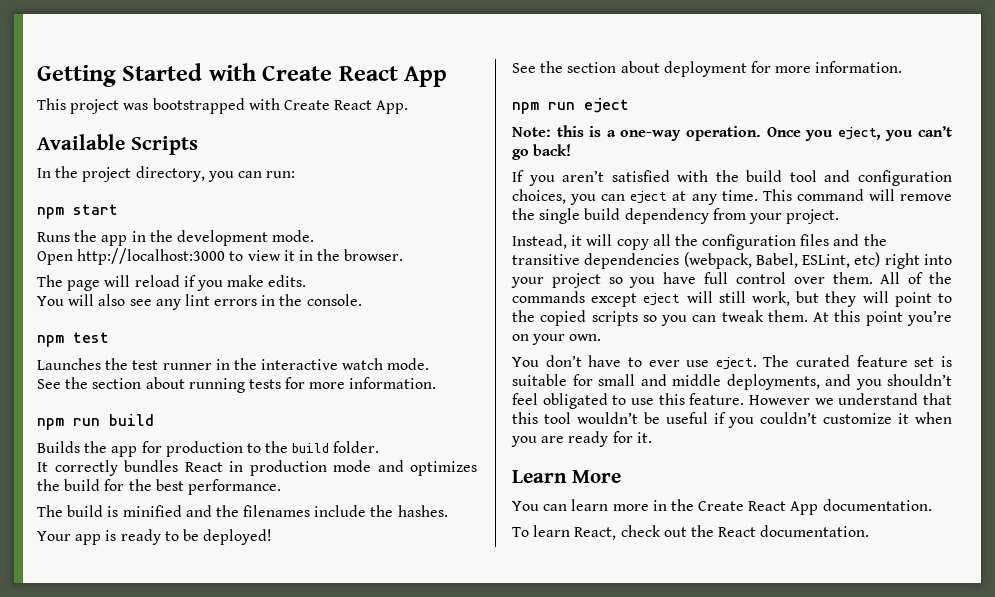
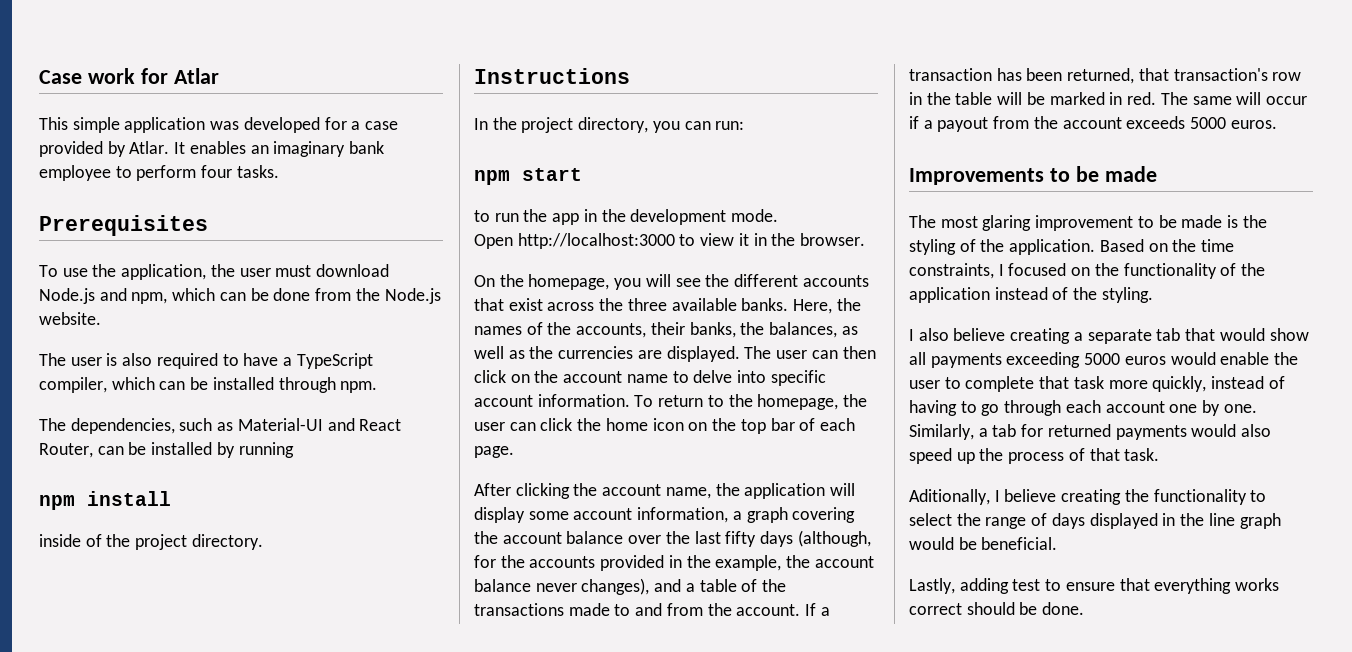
[37,63,448,87] [37,98,409,114] [37,134,198,155] Getting Started with Create React App // This project was bootstrapped with Create React App. // Available Scripts -> [39,68,219,84] [39,117,399,133] [39,141,385,157] [39,165,279,181] [39,215,208,236] [39,264,390,280] [39,288,441,304] [39,312,101,325] [39,353,373,369] [39,377,378,393] [39,418,402,434] [39,442,294,458] [39,491,171,510] [39,534,263,550] [474,68,630,84] Case work for Atlar // This simple application was developed for a case provided by Atlar. It enables an imaginary bank employee to perform four tasks. // Prerequisites // To use the application, the user must download Node.js and npm, which can be done from the Node.js website. // The user is also required to have a TypeScript compiler, which can be installed through npm. // The dependencies, such as Material-UI and React Router, can be installed by running // npm install // inside of the project directory. // Instructions
[37,232,70,242] Runs -> [474,210,519,222] to run
[37,275,307,291] [37,294,362,310] [37,332,109,347] [37,358,430,370] [37,377,437,393] [37,414,154,430] [37,441,380,457] [37,460,477,476] [37,479,281,495] [37,505,448,517] [37,529,273,545] [512,61,903,77] [512,98,629,114] [512,125,952,141] [512,144,572,160] [512,170,952,186] [512,189,952,205] [512,208,840,224] [512,234,887,250] [512,252,952,269] [511,272,952,288] [512,291,952,307] [512,310,952,326] [512,334,602,345] [512,355,952,370] [512,374,952,390] [512,393,952,409] [512,412,952,428] [511,431,652,447] [512,470,621,483] [512,499,932,515] [512,525,870,540] The page will reload if you make edits. // You will also see any lint errors in the console. // npm test // Launches the test runner in the interactive watch mode. // See the section about running tests for more information. // npm run build // Builds the app for production to the build folder. // It correctly bundles React in production mode and optimizes the build for the best performance. // The build is minified and the filenames include the hashes. // Your app is ready to be deployed! // See the section about deployment for more information. // npm run eject // Note: this is a one-way operation. Once you eject, you can’t go back! // If you aren’t satisfied with the build tool and configuration choices, you can eject at any time. This command will remove the single build dependency from your project. // Instead, it will copy all the configuration files and the transitive dependencies (webpack, Babel, ESLint, etc) right into your project so you have full control over them. All of the commands except eject will still work, but they will point to the copied scripts so you can tweak them. At this point you’re on your own. // You don’t have to ever use eject. The curated feature set is suitable for small and middle deployments, and you shouldn’t feel obligated to use this feature. However we understand that this tool wouldn’t be useful if you couldn’t customize it when you are ready for it. // Learn More // You can learn more in the Create React App documentation. // To learn React, check out the React documentation. -> [474,274,869,290] [474,298,861,314] [474,322,858,338] [474,346,876,362] [474,370,826,386] [474,394,868,410] [474,418,855,434] [474,446,514,458] [474,483,856,499] [474,507,856,523] [474,530,871,547] [474,555,874,571] [474,578,787,595] [474,603,830,616] [909,68,1302,84] [909,92,1307,105] [909,116,1277,132] [909,166,1157,185] [909,215,1267,231] [909,239,1235,255] [909,263,1266,279] [909,287,1153,303] [909,328,1309,344] [909,352,1299,368] [909,376,1285,392] [909,400,1257,416] [909,424,1272,440] [909,448,1160,464] [909,489,1267,505] [909,513,1281,529] [909,537,1058,550] [909,578,1280,594] [909,602,1085,615] On the homepage, you will see the different accounts that exist across the three available banks. Here, the names of the accounts, their banks, the balances, as well as the currencies are displayed. The user can then click on the account name to delve into specific account information. To return to the homepage, the user can click the home icon on the top bar of each page. // After clicking the account name, the application will display some account information, a graph covering the account balance over the last fifty days (although, for the accounts provided in the example, the account balance never changes), and a table of the transactions made to and from the account. If a transaction has been returned, that transaction's row in the table will be marked in red. The same will occur if a payout from the account exceeds 5000 euros. // Improvements to be made // The most glaring improvement to be made is the styling of the application. Based on the time constraints, I focused on the functionality of the application instead of the styling. // I also believe creating a separate tab that would show all payments exceeding 5000 euros would enable the user to complete that task more quickly, instead of having to go through each account one by one. Similarly, a tab for returned payments would also speed up the process of that task. // Aditionally, I believe creating the functionality to select the range of days displayed in the line graph would be beneficial. // Lastly, adding test to ensure that everything works correct should be done.

